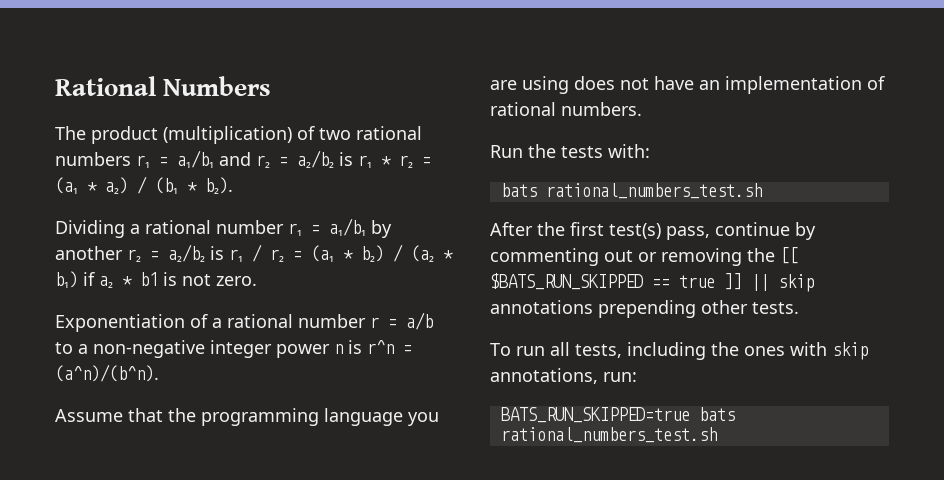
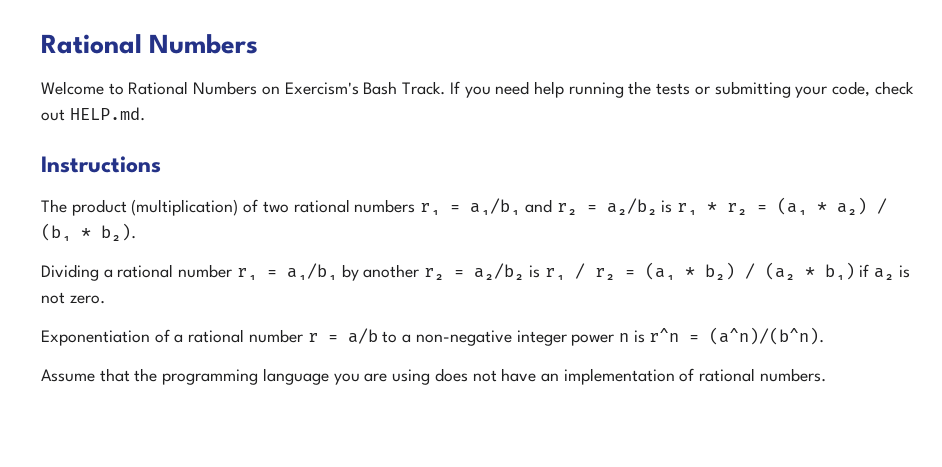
[55,76,272,96] Rational Numbers -> [41,34,259,54] [41,81,914,98] [41,107,145,121] [41,156,161,173] Rational Numbers // Welcome to Rational Numbers on Exercism's Bash Track. If you need help running the tests or submitting your code, check out HELP.md. // Instructions
[122,272,158,286] * b1 -> (894, 274) none
[490,144,650,158] [500,183,762,199] [490,222,816,240] [490,247,798,266] [490,273,814,292] [490,300,799,318] [490,342,868,360] [490,368,637,384] [500,407,735,423] [500,427,717,443] // Run the tests with: // bats rational_numbers_test.sh // After the first test(s) pass, continue by commenting out or removing the [[ $BATS_RUN_SKIPPED == true ]] || skip annotations prepending other tests. // To run all tests, including the ones with skip annotations, run: // BATS_RUN_SKIPPED=true bats rational_numbers_test.sh -> (826, 375) none

